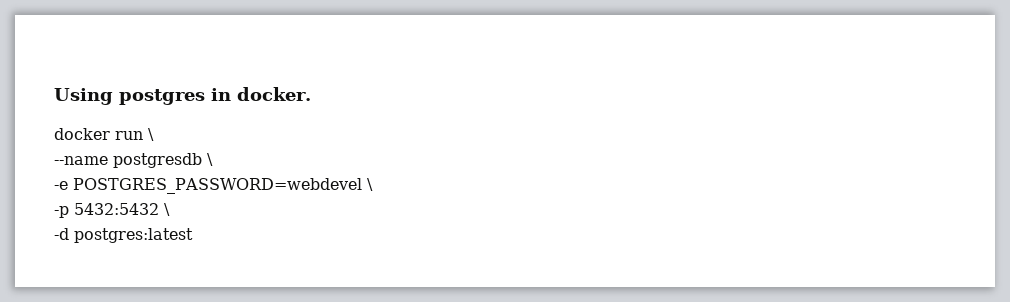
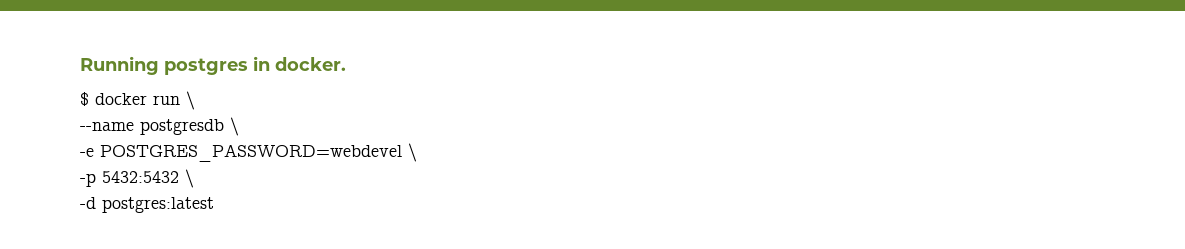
[54,88,113,105] Using -> [80,56,159,75] Running
(311, 94) none -> [80,92,89,106] $

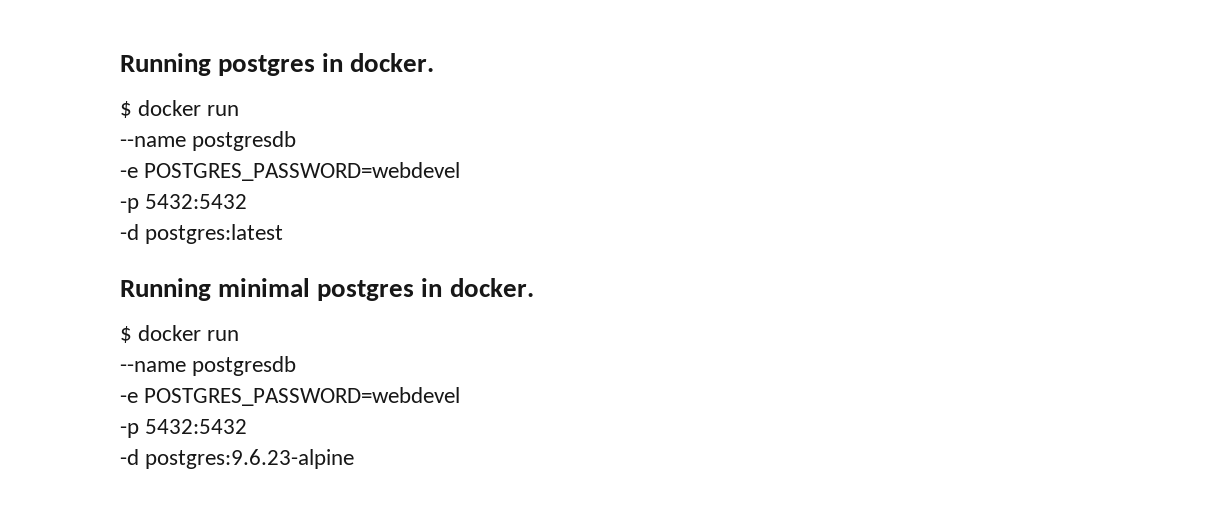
[186,91,195,110] [80,117,239,136] [80,143,417,162] [80,169,194,188] \ // --name postgresdb \ // -e POSTGRES_PASSWORD=webdevel \ // -p 5432:5432 \ -> [120,131,297,151] [120,162,461,181] [120,194,248,213] // --name postgresdb // -e POSTGRES_PASSWORD=webdevel // -p 5432:5432
(214, 205) none -> [120,278,534,301] [120,325,240,343] [120,356,297,376] [120,387,461,406] [120,419,248,438] [120,449,355,469] // Running minimal postgres in docker. // $ docker run // --name postgresdb // -e POSTGRES_PASSWORD=webdevel // -p 5432:5432 // -d postgres:9.6.23-alpine

